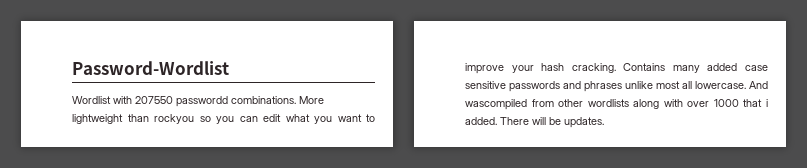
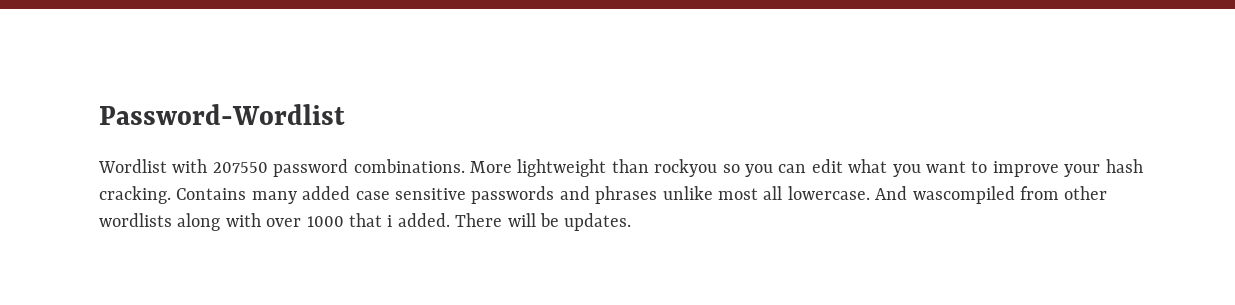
[176,96,228,107] passwordd -> [273,159,349,177] password

